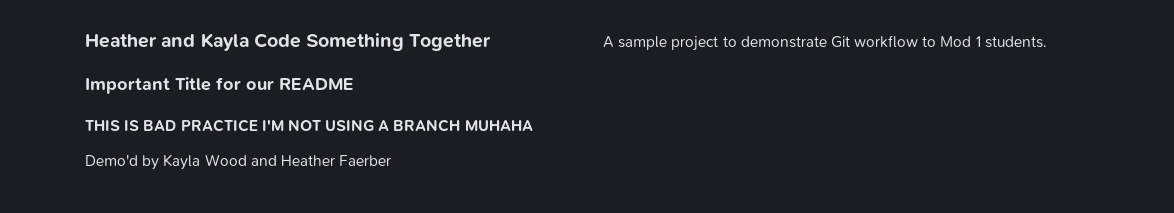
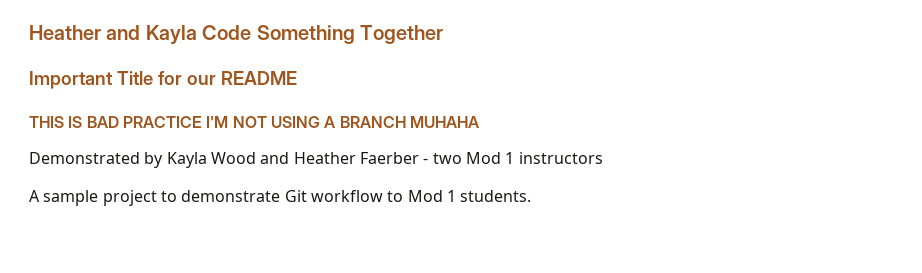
[85,155,138,166] Demo'd -> [29,152,140,164] Demonstrated
(392, 160) none -> [423,152,603,164] - two Mod 1 instructors

